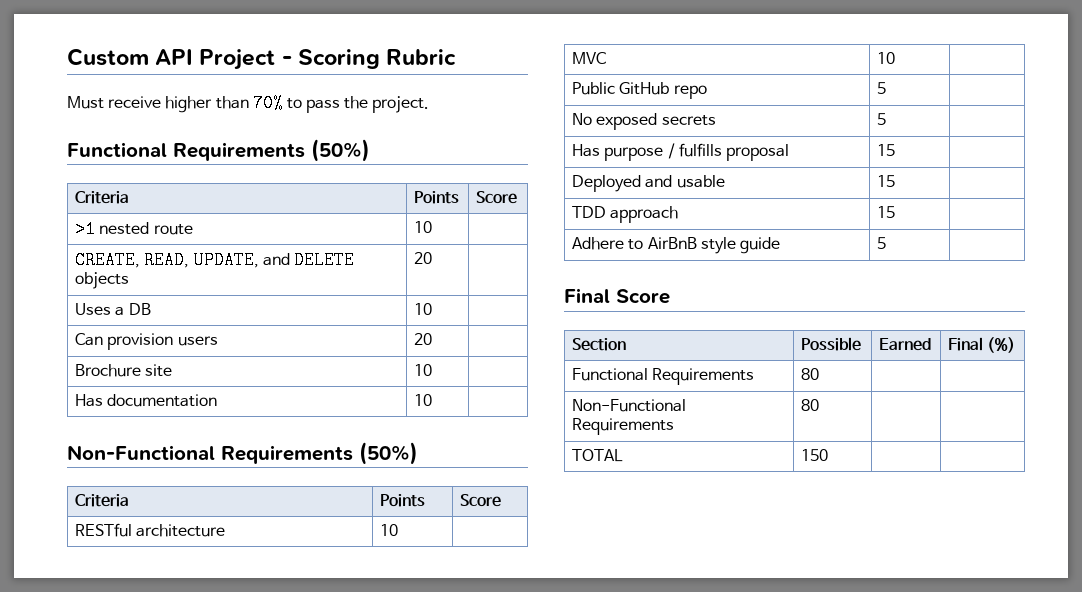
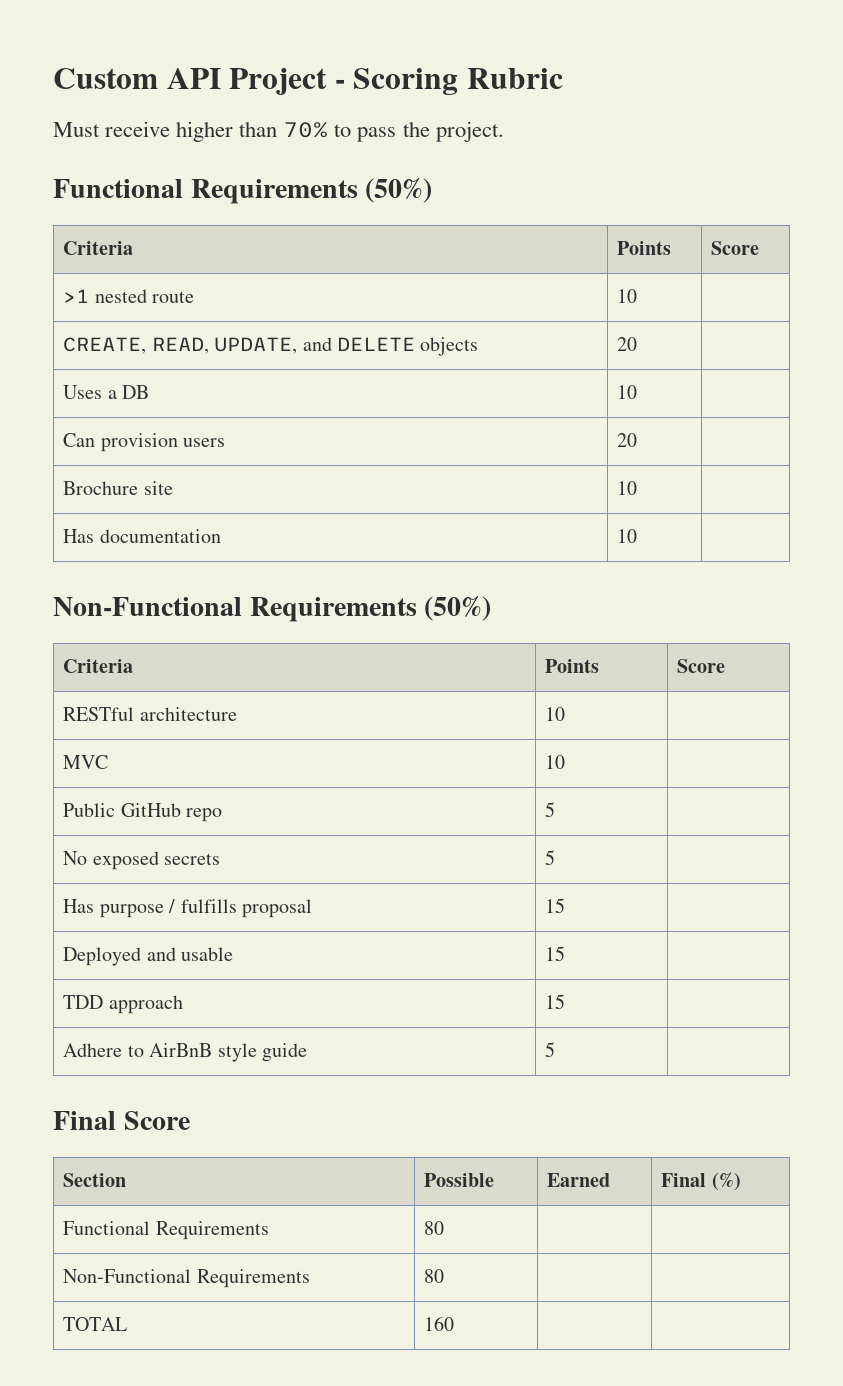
[801,449,829,461] 150 -> [424,1316,455,1331] 160

